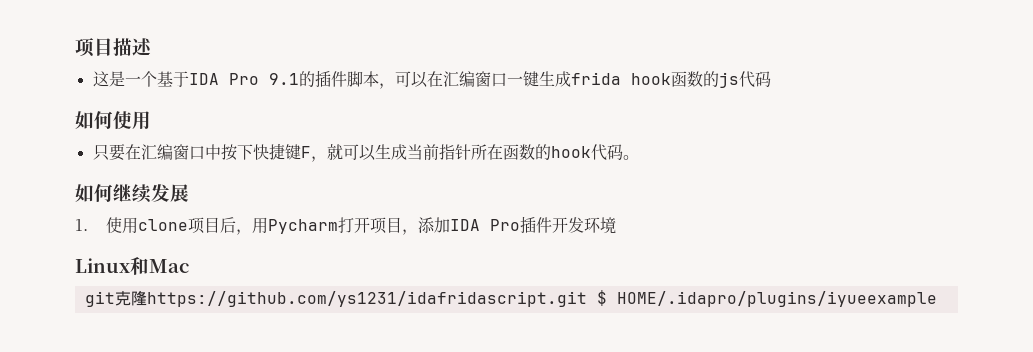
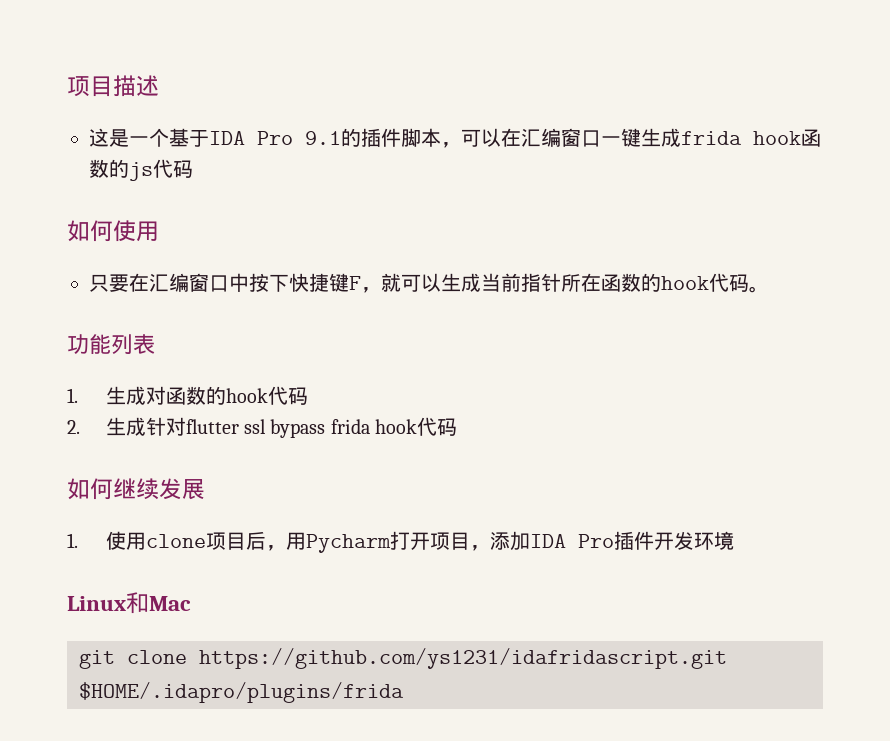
(639, 157) none -> [67,334,155,354] [67,386,308,405] [67,417,458,438] // 功能列表 // 1.生成对函数的hook代码 // 2.生成针对flutter ssl bypass frida hook代码
[114,290,937,307] 克隆https://github.com/ys1231/idafridascript.git $ HOME/.idapro/plugins/iyueexample -> [127,648,727,669] [79,682,404,703] clone https://github.com/ys1231/idafridascript.git $HOME/.idapro/plugins/frida

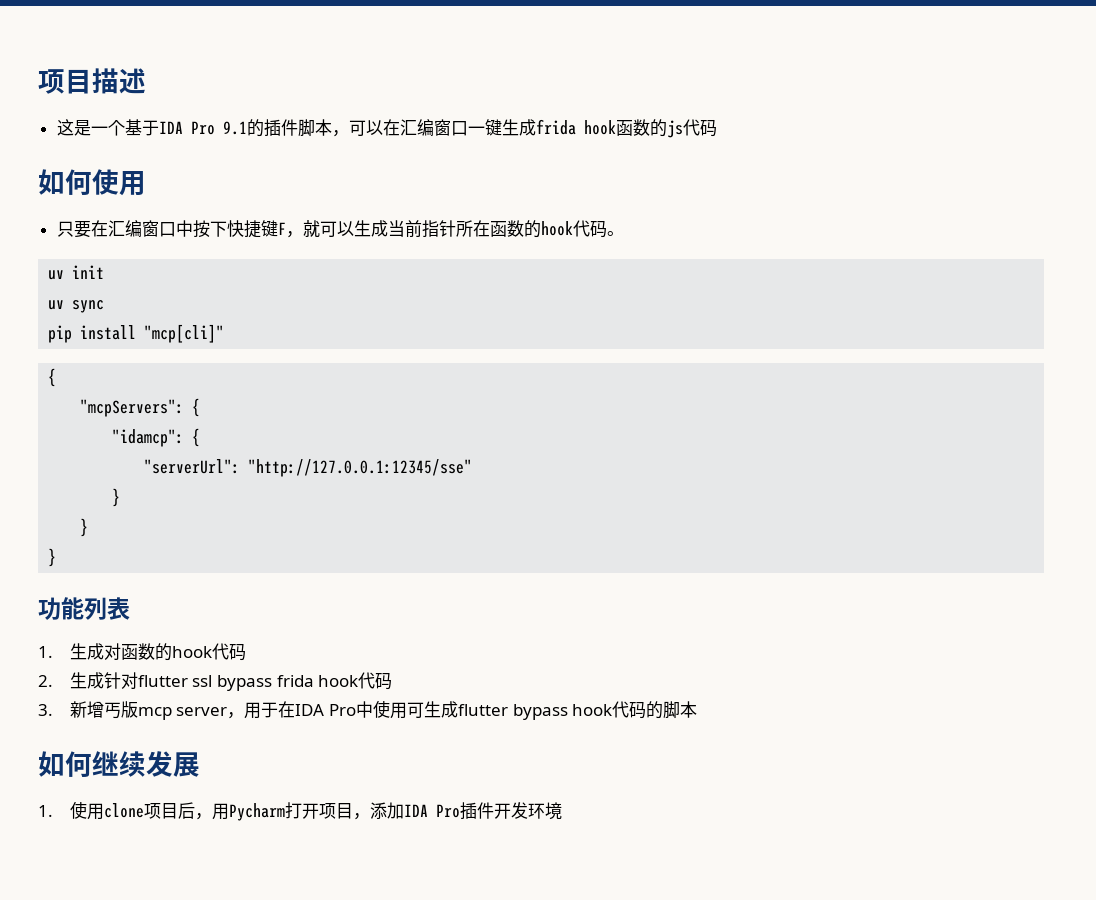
(769, 289) none -> [48,265,105,280] [48,300,105,313] [48,324,225,343] [48,368,57,387] [80,398,201,417] [112,428,201,447] [144,459,473,477] [112,488,121,507] [80,518,89,537] [48,548,57,567] // uv init // uv sync // pip install "mcp[cli]" // { // "mcpServers": { // "idamcp": { // "serverUrl": "http://127.0.0.1:12345/sse" // } // } // }
(458, 427) none -> [38,700,698,720] // 3.新增丐版mcp server，用于在IDA Pro中使用可生成flutter bypass hook代码的脚本
[67,592,191,614] [79,648,727,669] [79,682,404,703] // Linux和Mac // git clone https://github.com/ys1231/idafridascript.git $HOME/.idapro/plugins/frida -> (562, 811) none

